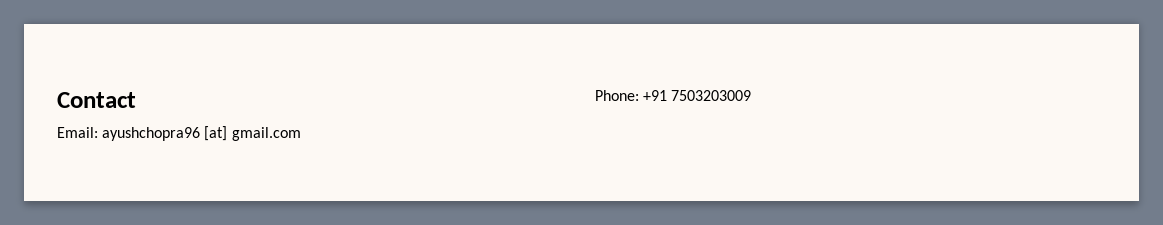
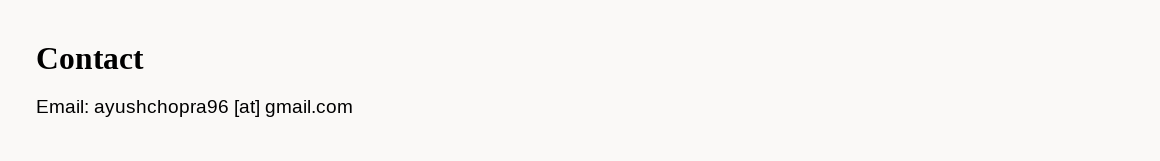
[595,90,752,101] // Phone: +91 7503203009 -> (354, 108) none

